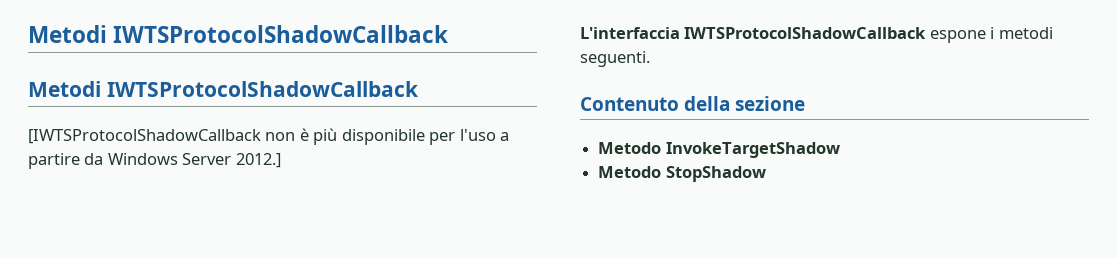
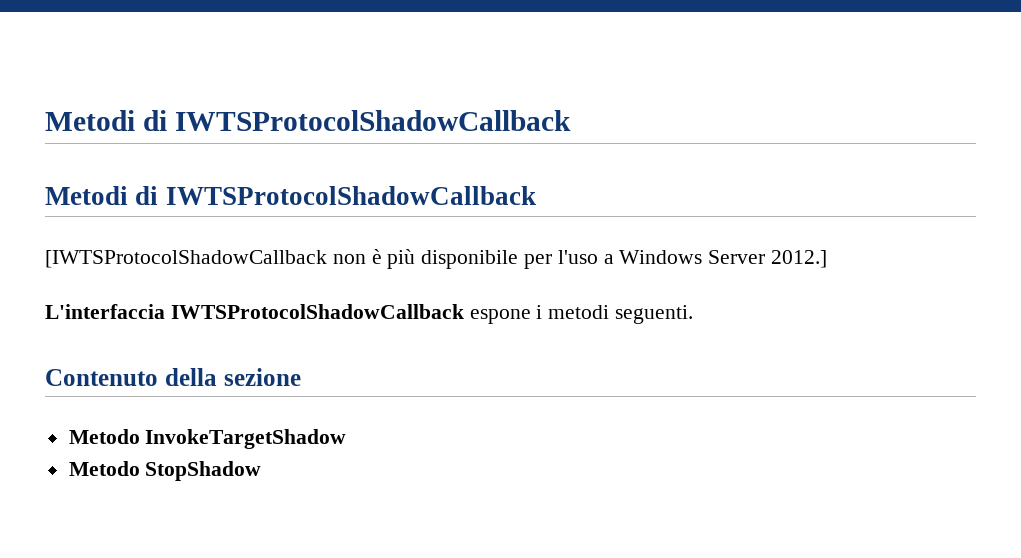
[28,25,107,43] Metodi -> [45,110,167,131] Metodi di
(101, 89) none -> [135,186,159,205] di
[28,153,104,169] partire da -> (614, 259) none

